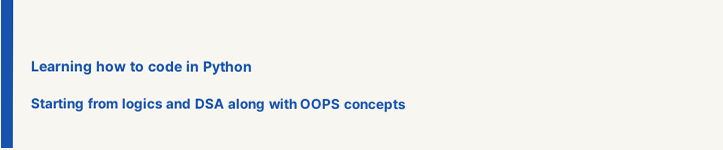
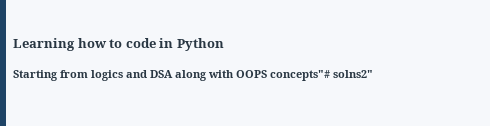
[343,98,407,113] concepts -> [270,70,373,81] concepts"# solns2"

